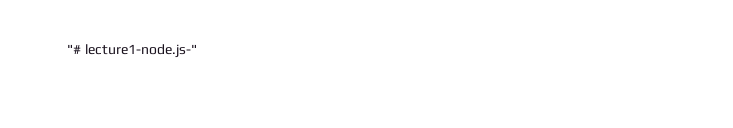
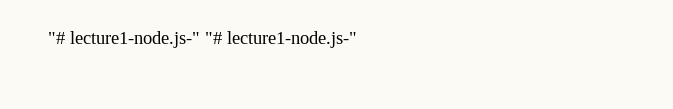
[67,44,197,58] "# lecture1-node.js-" -> [48,31,357,48] "# lecture1-node.js-" "# lecture1-node.js-"

